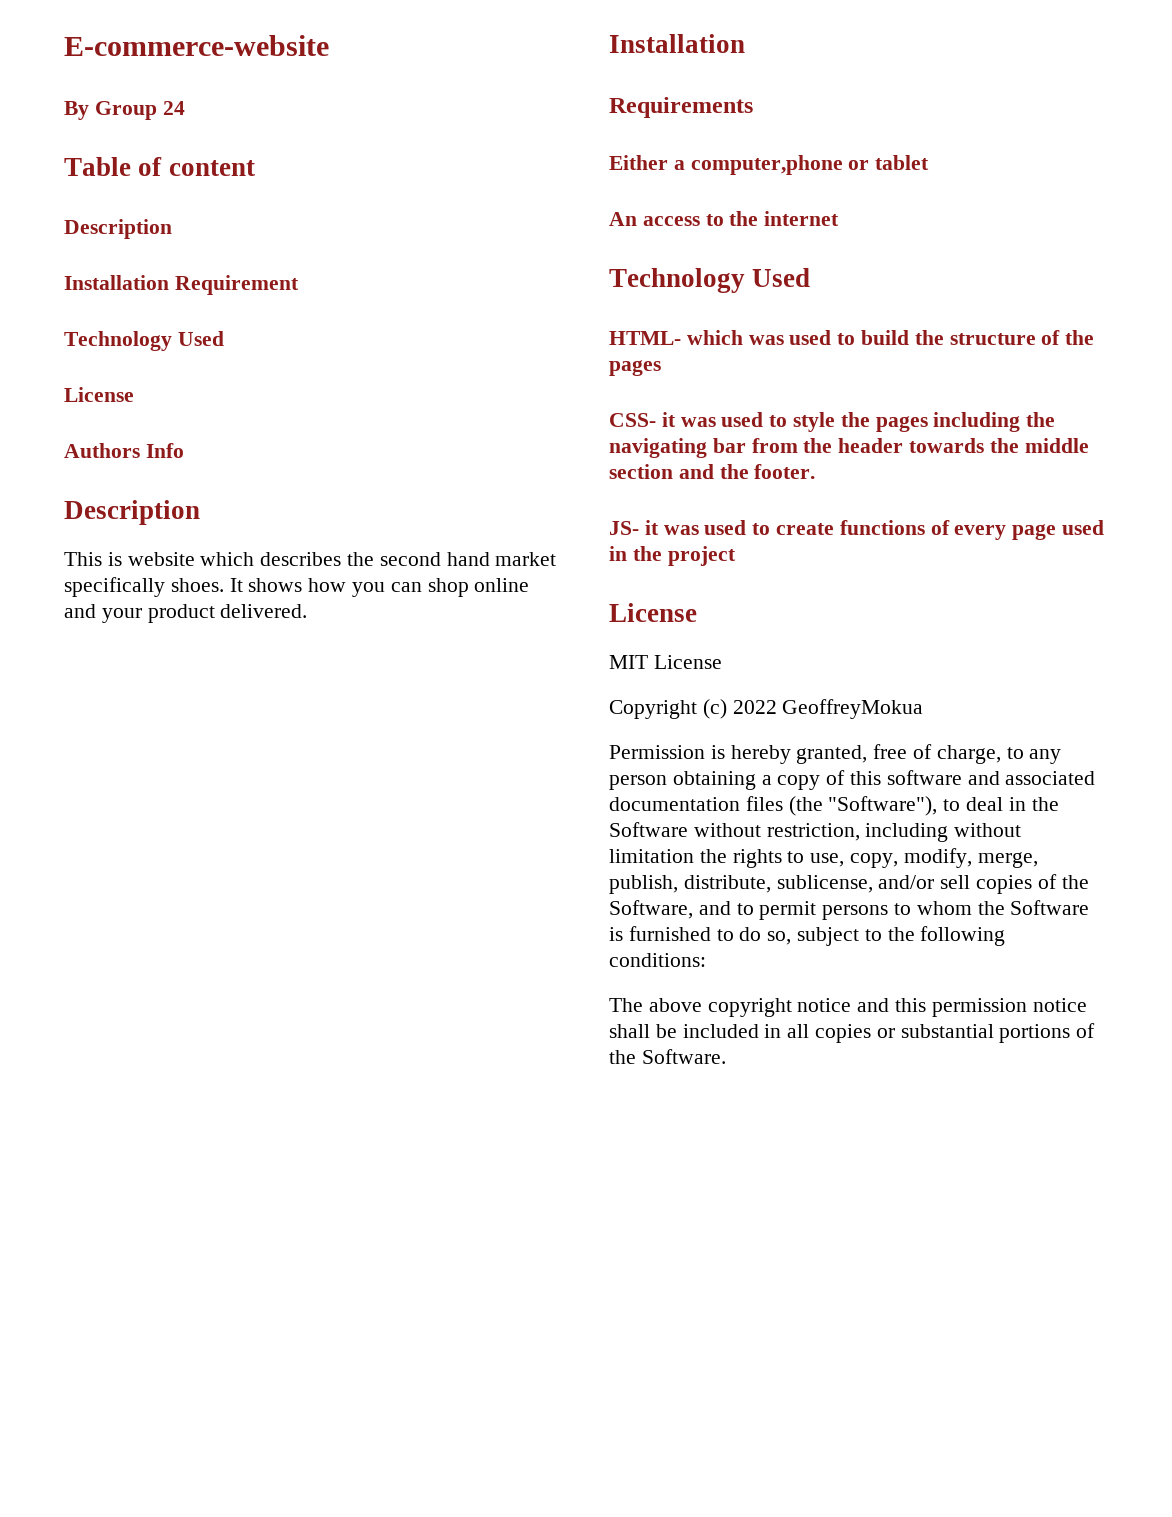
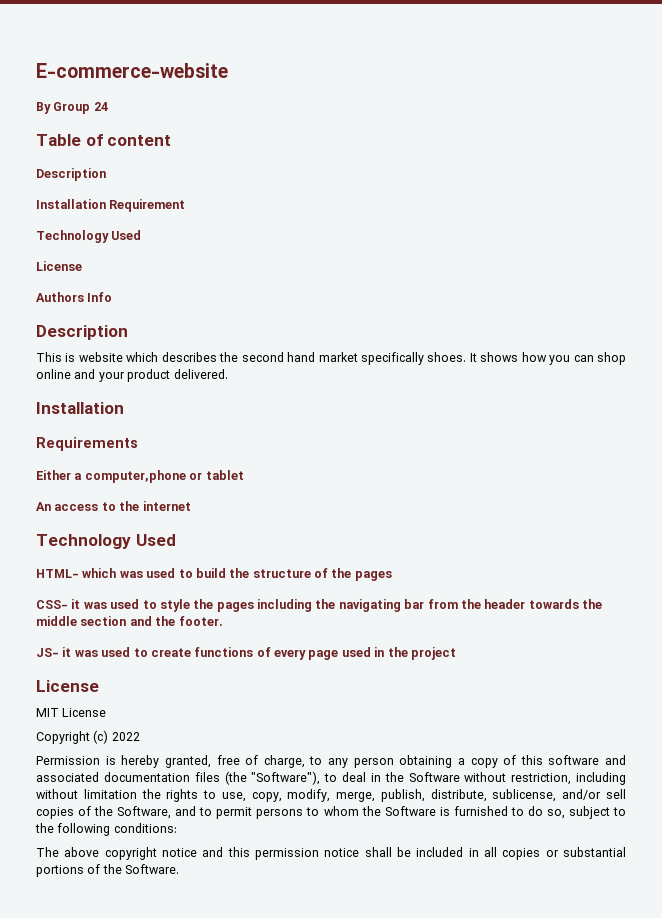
[782,699,924,719] GeoffreyMokua -> (140, 736) none

